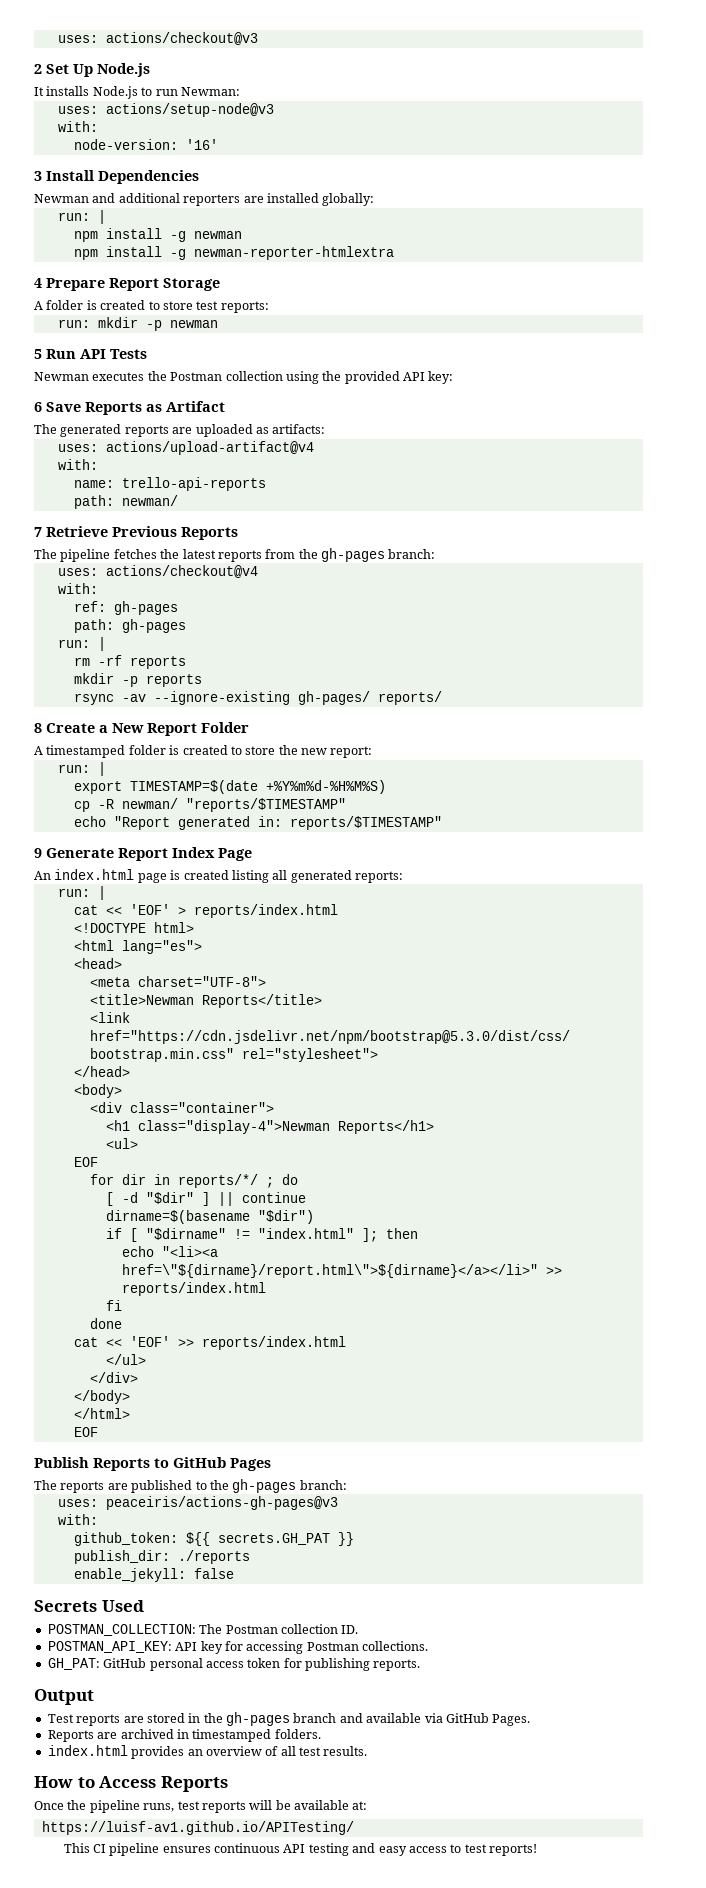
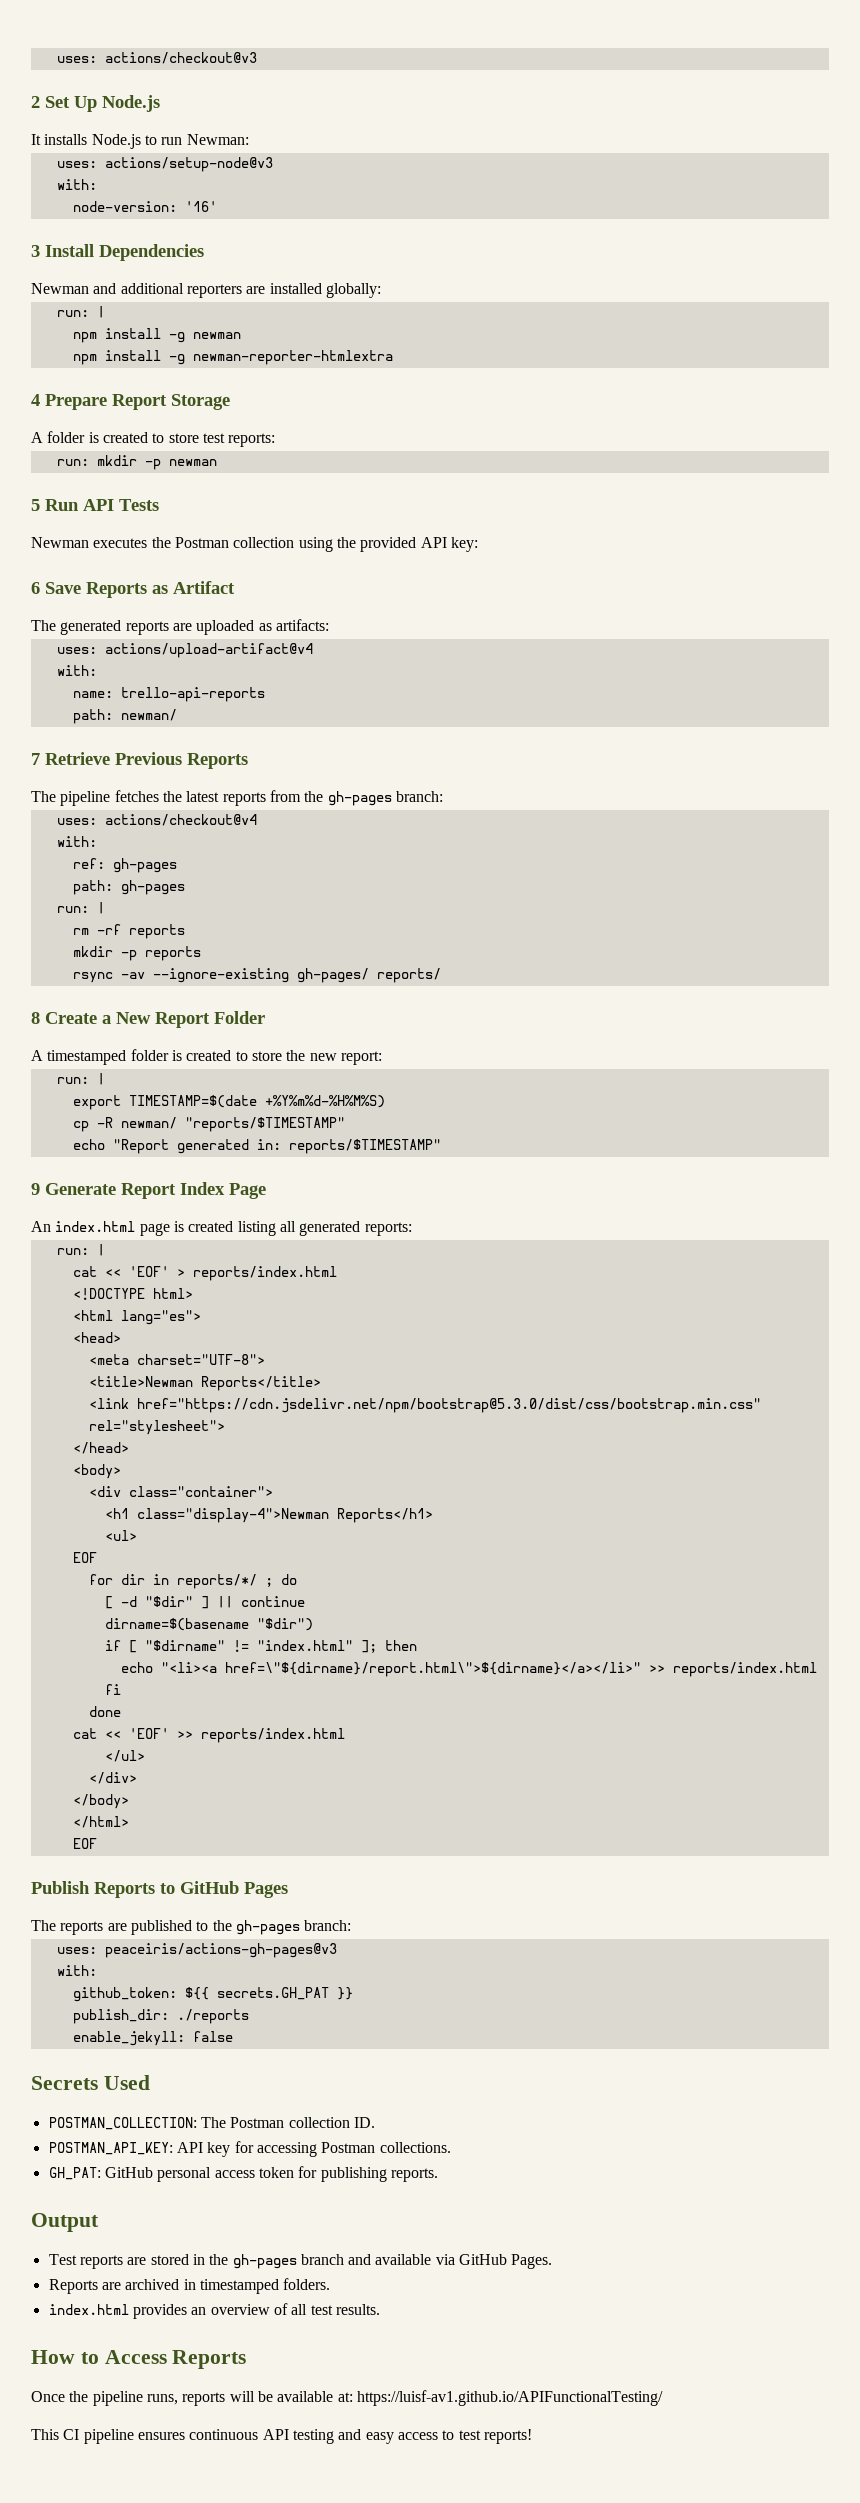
[177,1801,200,1810] test -> (178, 2399) none
[41,1821,354,1835] // https://luisf-av1.github.io/APITesting/ -> [356,2390,663,2406] https://luisf-av1.github.io/APIFunctionalTesting/

